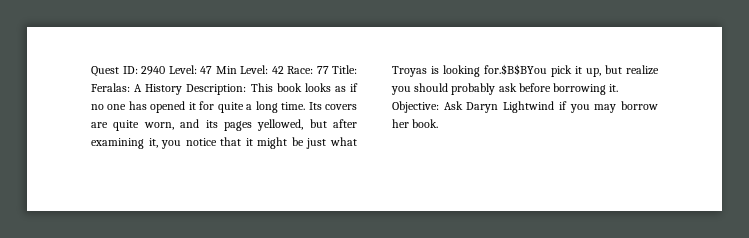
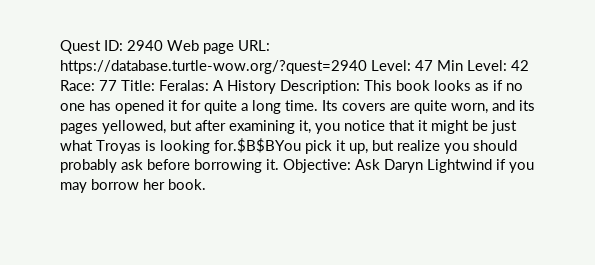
(165, 70) none -> [167,40,270,54] [60,60,367,74] Web page URL: https://database.turtle-wow.org/?quest=2940

